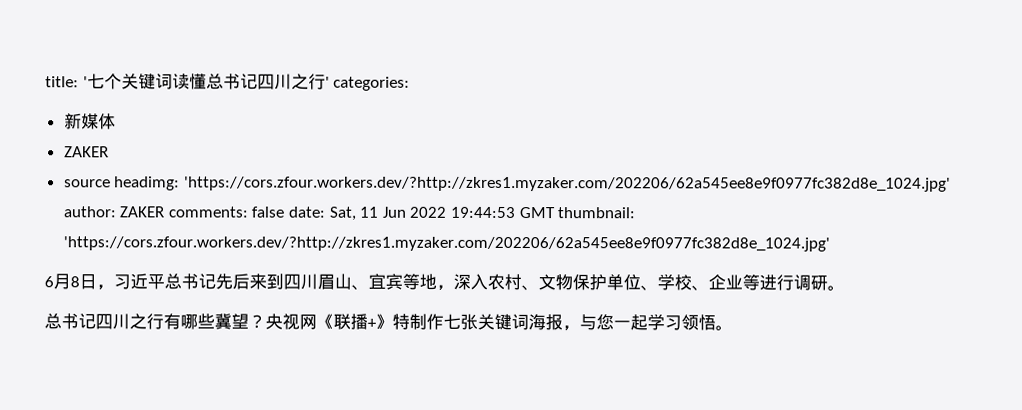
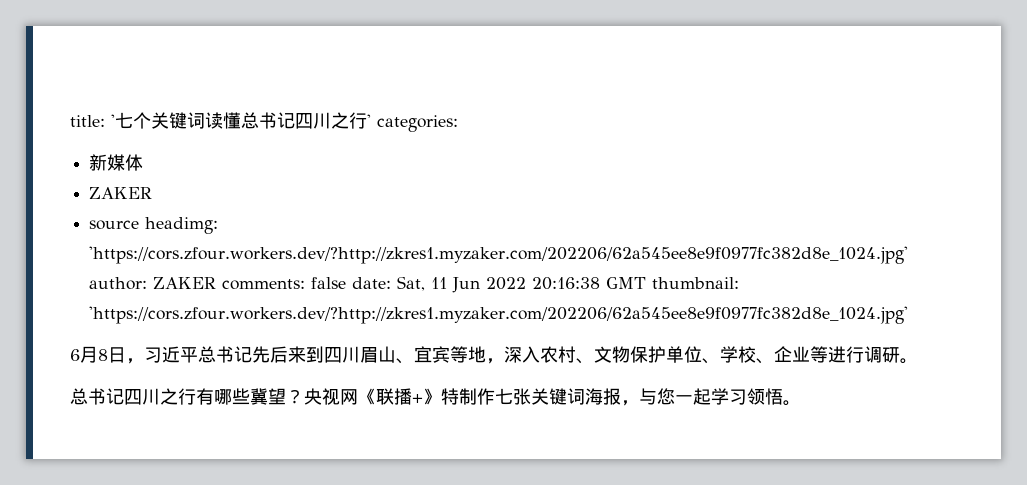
[450,206,516,219] 19:44:53 -> [532,277,601,290] 20:16:38

